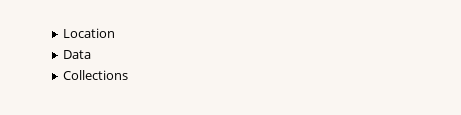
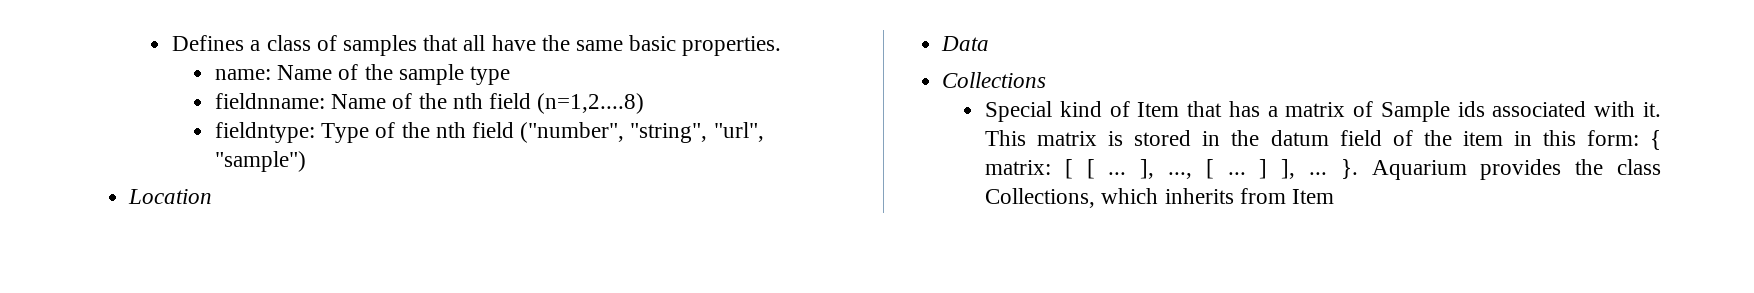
[62,28,115,38] [62,50,91,59] [62,70,128,80] Location // Data // Collections -> [172,35,782,56] [214,64,510,85] [214,93,645,114] [214,122,764,143] [214,151,306,172] [128,189,213,204] [941,36,990,51] [942,72,1047,88] [985,101,1661,122] [985,130,1662,150] [985,159,1662,180] [985,188,1334,208] Defines a class of samples that all have the same basic properties. // name: Name of the sample type // fieldnname: Name of the nth field (n=1,2....8) // fieldntype: Type of the nth field ("number", "string", "url", "sample") // Location // Data // Collections // Special kind of Item that has a matrix of Sample ids associated with it. This matrix is stored in the datum field of the item in this form: { matrix: [ [ ... ], ..., [ ... ] ], ... }. Aquarium provides the class Collections, which inherits from Item

